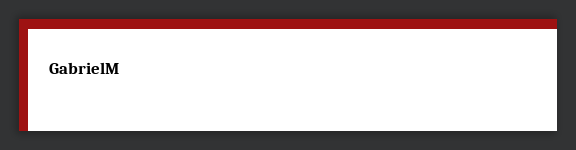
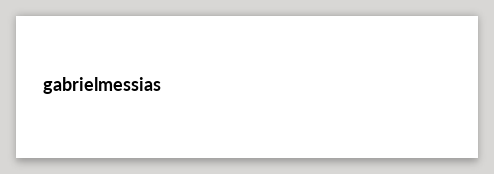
[49,62,119,74] GabrielM -> [43,77,161,94] gabrielmessias

